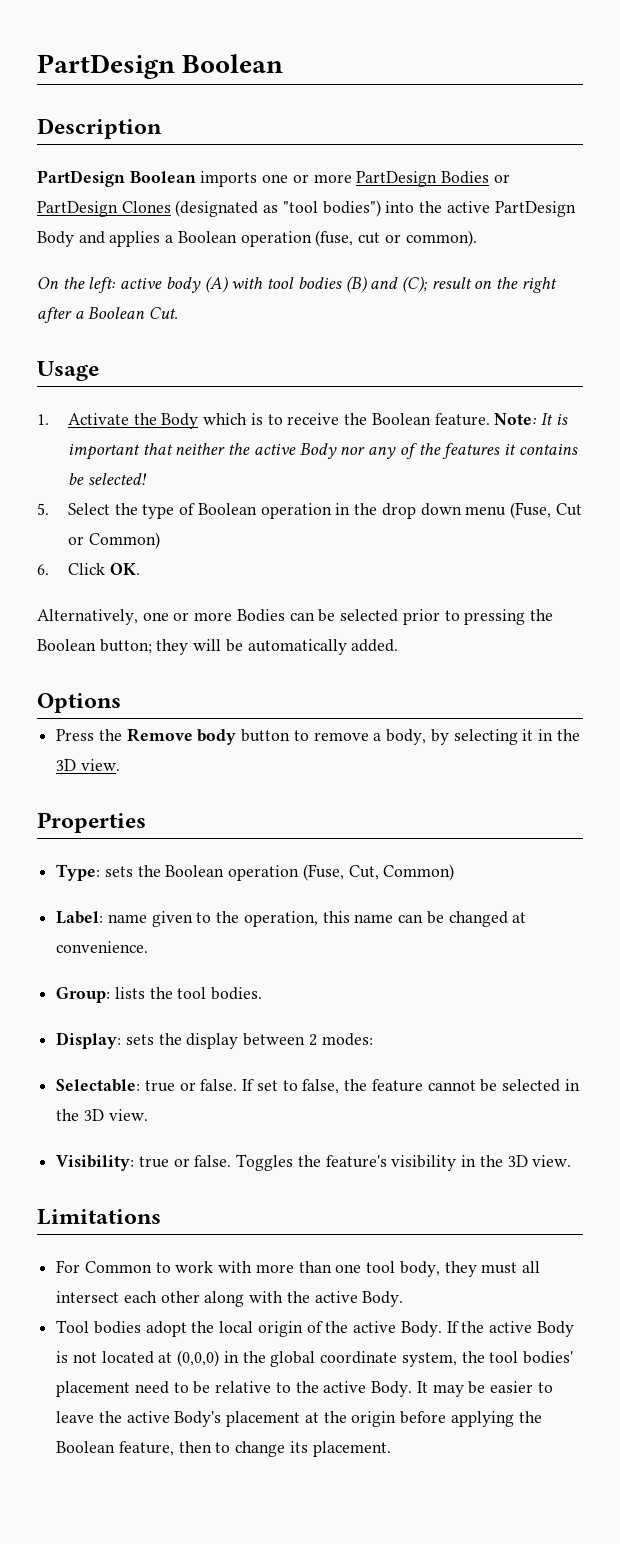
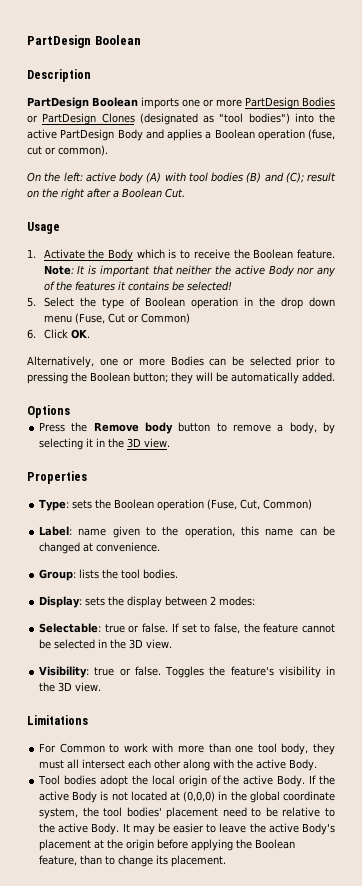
[178,1441,212,1453] then -> [80,855,103,865] than

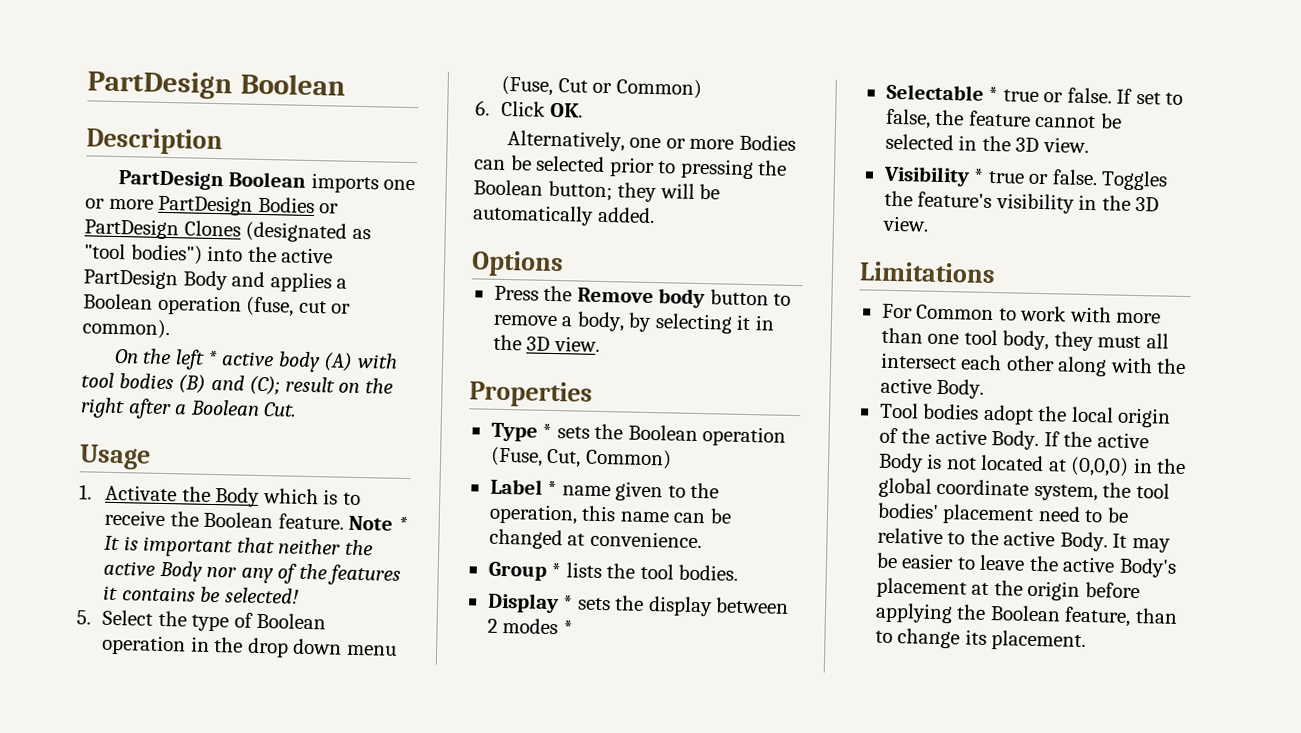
[63,172,83,182] left: -> [174,349,219,370] left *
[43,265,74,275] Note: -> [348,515,408,532] Note *
[39,499,70,511] Type: -> [490,422,553,442] Type *
[39,526,73,536] Label: -> [489,478,558,496] Label *
[39,569,77,581] Group: -> [487,561,562,581] Group *
[39,596,83,608] Display: -> [486,592,574,614] Display *
[219,596,256,606] [39,623,102,633] modes: // Selectable: -> [502,618,573,635] [885,83,999,102] modes * // Selectable *
[39,666,90,678] Visibility: -> [882,165,985,187] Visibility *

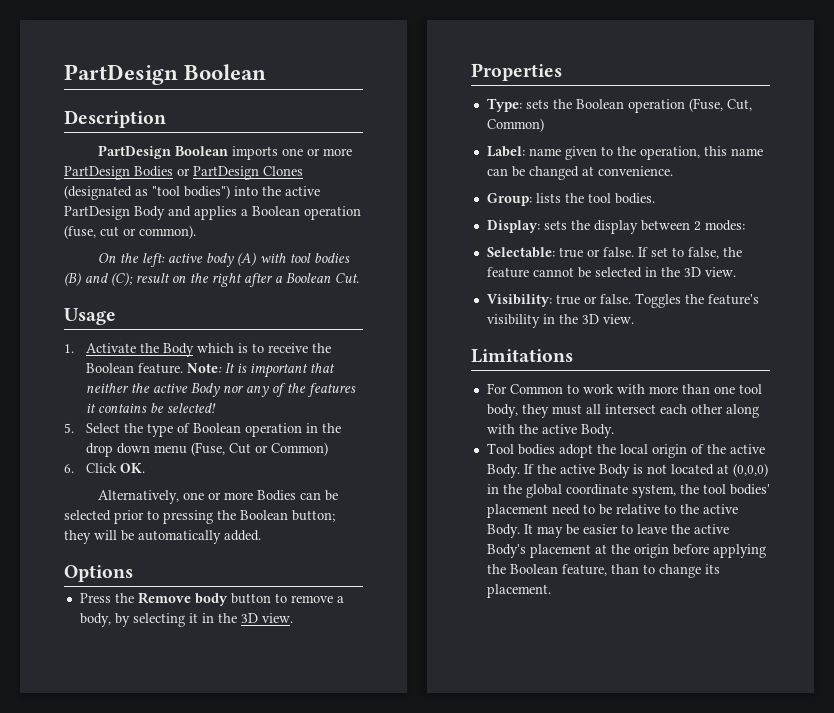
[174,349,219,370] left * -> [141,253,165,267] left:
[348,515,408,532] Note * -> [186,363,222,373] Note:
[490,422,553,442] Type * -> [486,98,522,112] Type:
[489,478,558,496] Label * -> [486,146,525,157] Label:
[487,561,562,581] Group * -> [486,193,532,206] Group:
[486,592,574,614] Display * -> [486,220,540,233] Display:
[502,618,573,635] [885,83,999,102] modes * // Selectable * -> [704,220,745,231] [486,247,555,258] modes: // Selectable:
[882,165,985,187] Visibility * -> [486,294,552,307] Visibility:

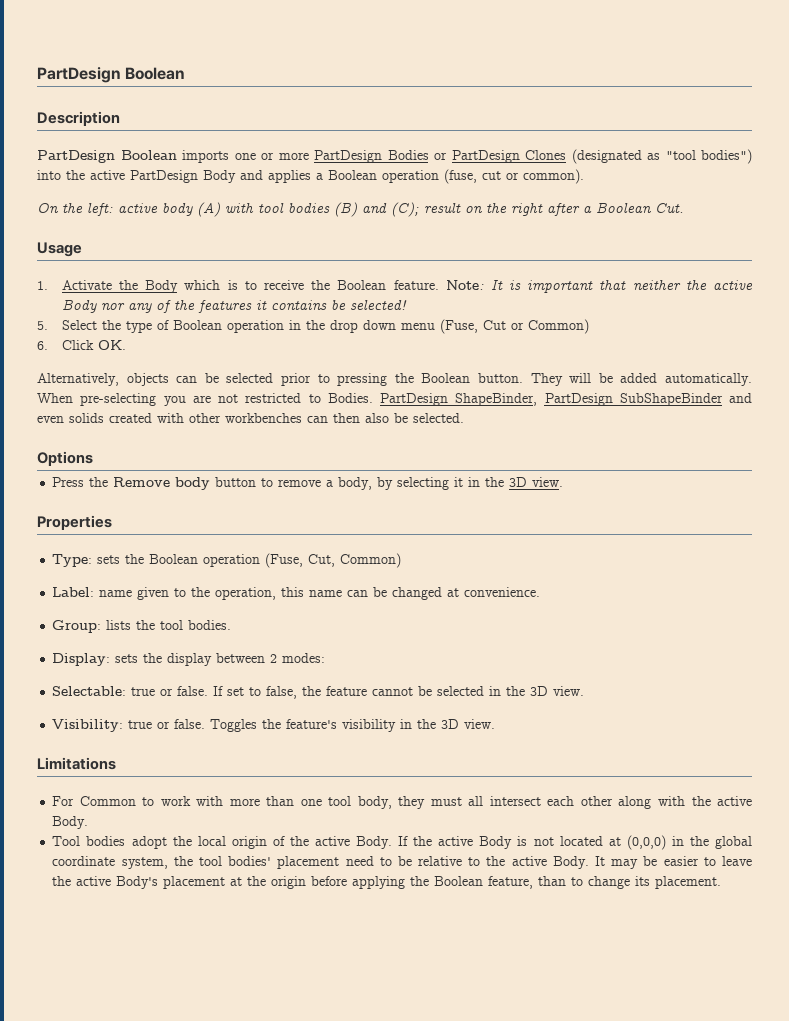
[182,490,296,501] one or more Bodies -> [126,373,169,386] objects
[292,510,335,522] [64,530,261,544] button; they will be automatically added. -> [478,373,753,386] [37,393,752,406] [37,413,464,423] button. They will be added automatically. When pre-selecting you are not restricted to Bodies. PartDesign ShapeBinder, PartDesign SubShapeBinder and even solids created with other workbenches can then also be selected.

